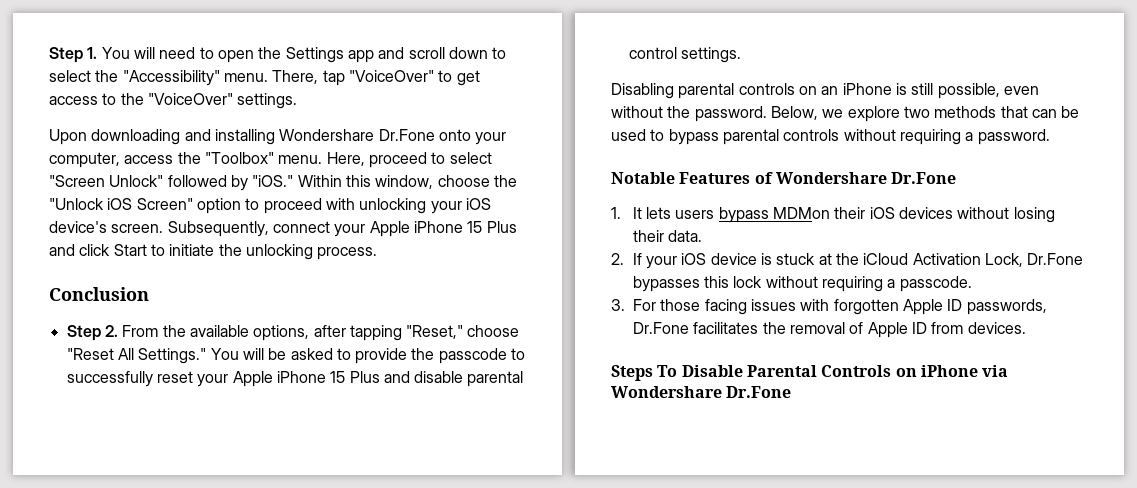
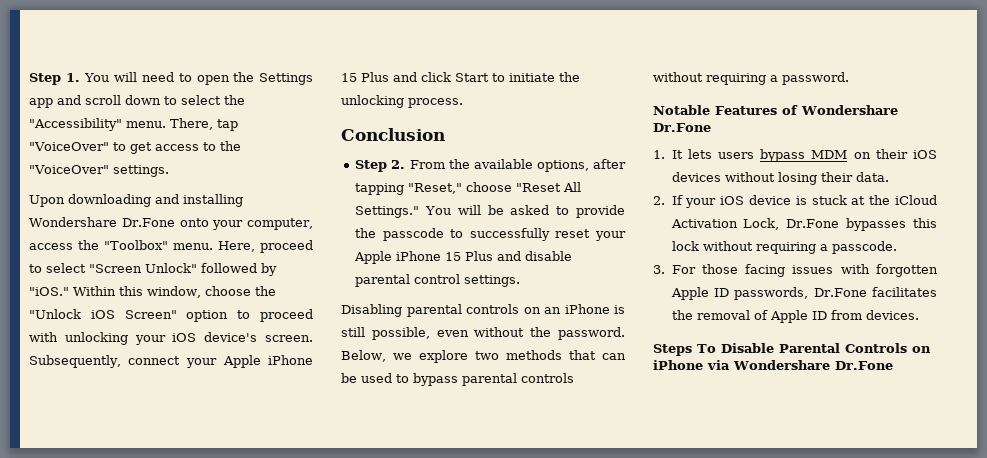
[773,207,831,219] MDMon -> [811,150,871,159] MDM on

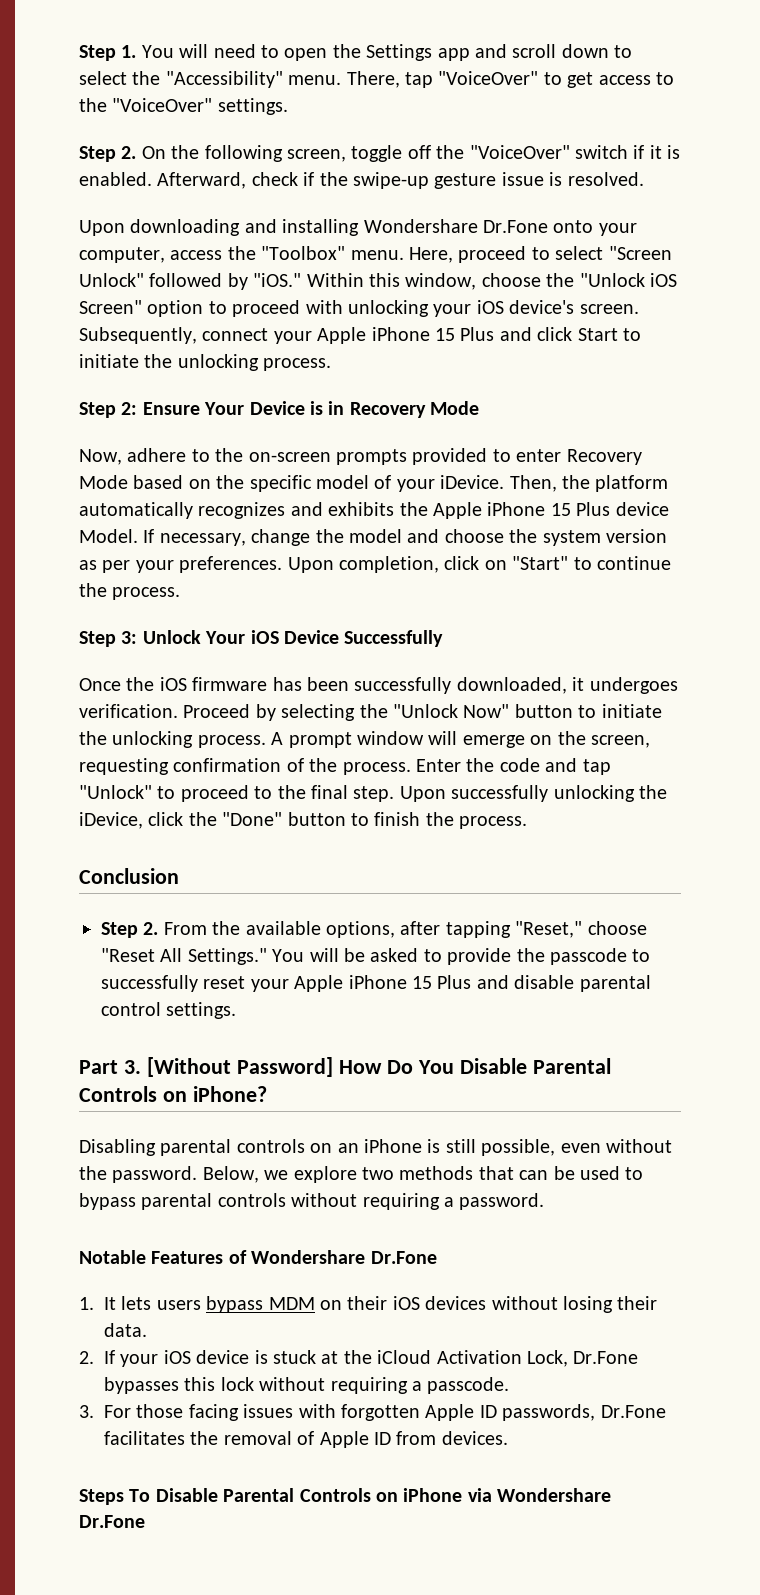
(169, 171) none -> [79,145,681,162] [79,172,644,189] // Step 2. On the following screen, toggle off the "VoiceOver" switch if it is enabled. Afterward, check if the swipe-up gesture issue is resolved.
(463, 103) none -> [79,401,480,418] [79,448,642,465] [79,475,669,492] [79,502,669,519] [79,529,667,546] [79,556,671,573] [79,583,181,600] [79,630,444,647] [79,677,678,694] [79,704,662,721] [79,731,650,748] [79,758,611,775] [79,785,667,802] [79,812,528,829] // Step 2: Ensure Your Device is in Recovery Mode // Now, adhere to the on-screen prompts provided to enter Recovery Mode based on the specific model of your iDevice. Then, the platform automatically recognizes and exhibits the Apple iPhone 15 Plus device Model. If necessary, change the model and choose the system version as per your preferences. Upon completion, click on "Start" to continue the process. // Step 3: Unlock Your iOS Device Successfully // Once the iOS firmware has been successfully downloaded, it undergoes verification. Proceed by selecting the "Unlock Now" button to initiate the unlocking process. A prompt window will emerge on the screen, requesting confirmation of the process. Enter the code and tap "Unlock" to proceed to the final step. Upon successfully unlocking the iDevice, click the "Done" button to finish the process.
(521, 281) none -> [79,1057,611,1077] [79,1086,267,1102] // Part 3. [Without Password] How Do You Disable Parental Controls on iPhone?

